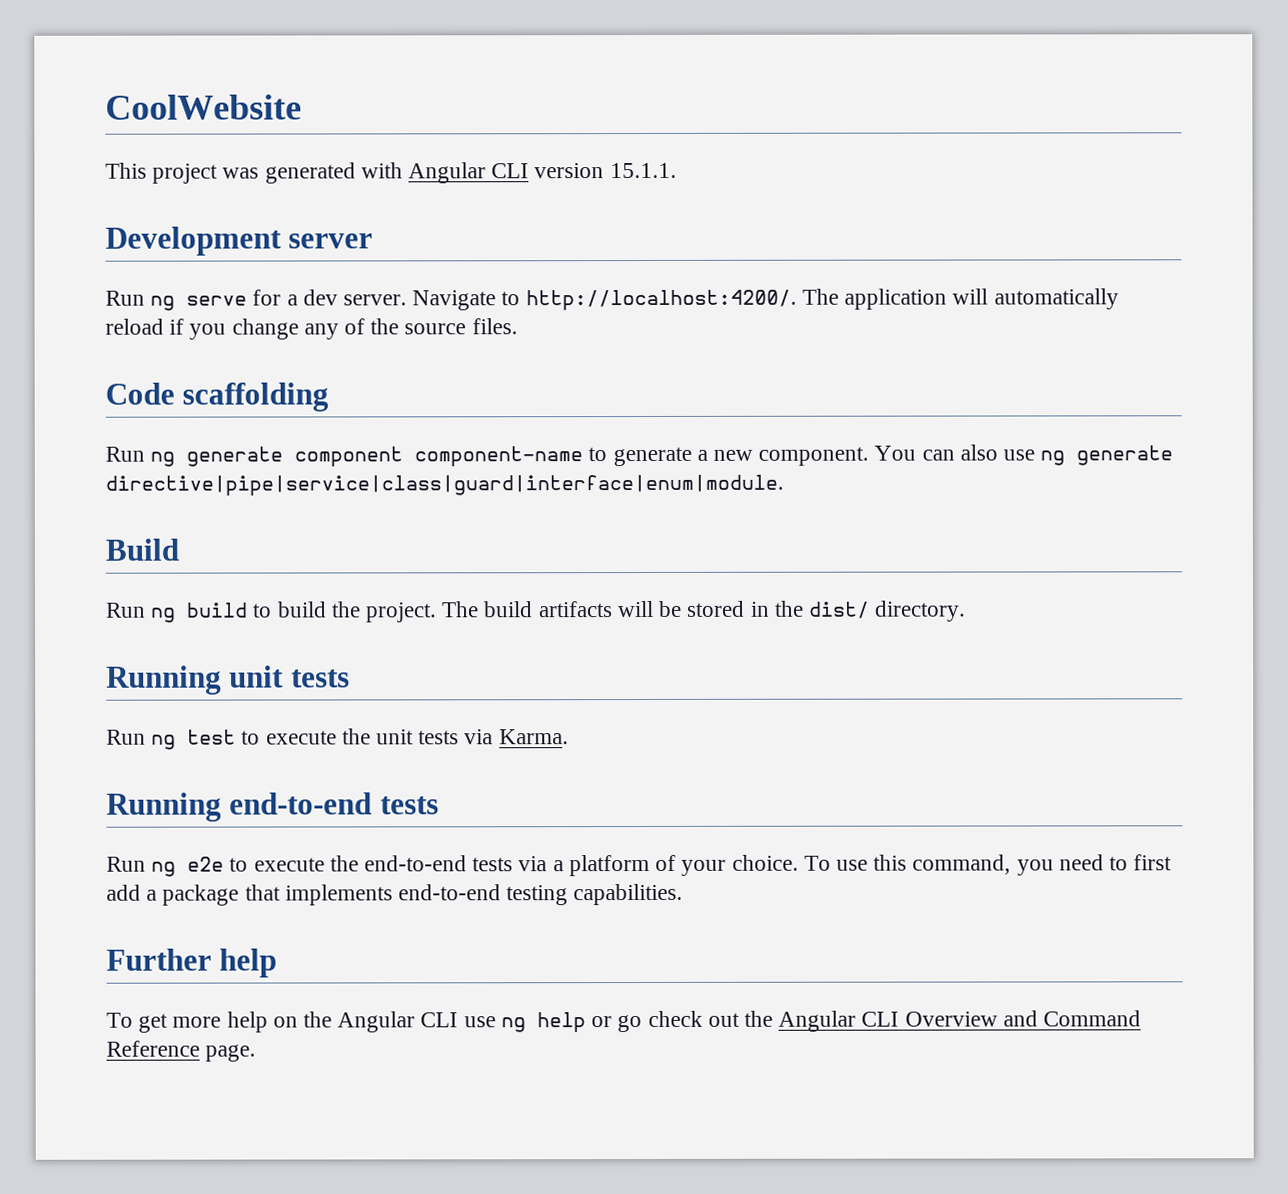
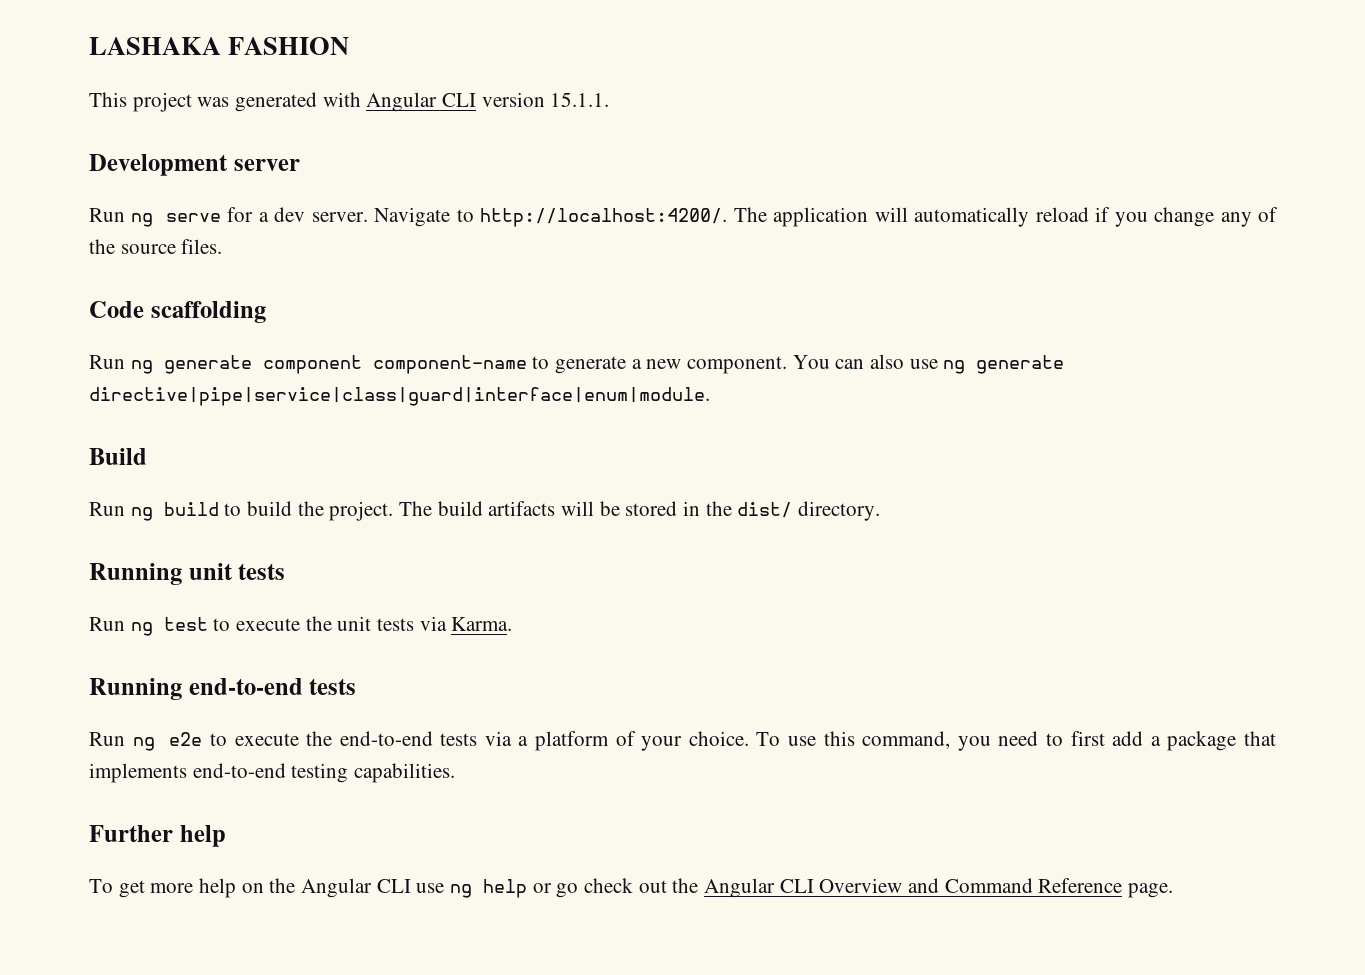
[105,94,302,120] CoolWebsite -> [89,37,350,55] LASHAKA FASHION

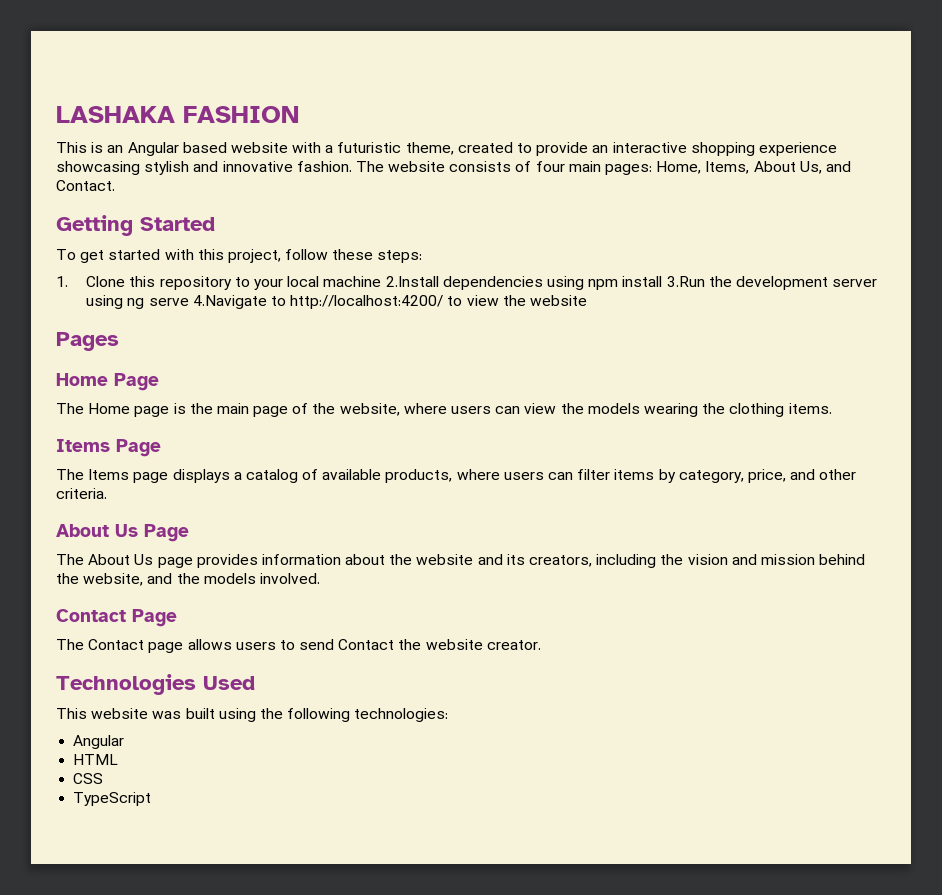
[132,92,610,112] [89,154,300,176] [89,207,1279,227] [89,239,223,254] [89,301,266,323] [89,354,1065,374] [89,387,710,406] [89,448,147,465] [89,501,881,521] [89,563,286,585] [89,616,513,636] [89,678,357,700] [89,731,1277,751] [89,763,456,783] [89,825,226,847] [89,878,1174,898] project was generated with Angular CLI version 15.1.1. // Development server // Run ng serve for a dev server. Navigate to http://localhost:4200/. The application will automatically reload if you change any of the source files. // Code scaffolding // Run ng generate component component-name to generate a new component. You can also use ng generate directive|pipe|service|class|guard|interface|enum|module. // Build // Run ng build to build the project. The build artifacts will be stored in the dist/ directory. // Running unit tests // Run ng test to execute the unit tests via Karma. // Running end-to-end tests // Run ng e2e to execute the end-to-end tests via a platform of your choice. To use this command, you need to first add a package that implements end-to-end testing capabilities. // Further help // To get more help on the Angular CLI use ng help or go check out the Angular CLI Overview and Command Reference page. -> [91,142,837,156] [56,161,851,175] [56,180,115,191] [56,215,215,236] [56,249,423,263] [56,276,878,290] [86,295,587,309] [56,332,119,351] [56,373,159,391] [56,403,832,417] [56,439,161,457] [56,469,857,483] [56,488,107,499] [56,524,189,542] [56,554,866,568] [56,573,320,586] [56,609,177,627] [56,639,541,653] [56,674,255,695] [56,708,449,722] [73,735,125,749] [73,754,119,765] [73,773,104,784] [73,792,152,806] is an Angular based website with a futuristic theme, created to provide an interactive shopping experience showcasing stylish and innovative fashion. The website consists of four main pages: Home, Items, About Us, and Contact. // Getting Started // To get started with this project, follow these steps: // 1. Clone this repository to your local machine 2.Install dependencies using npm install 3.Run the development server using ng serve 4.Navigate to http://localhost:4200/ to view the website // Pages // Home Page // The Home page is the main page of the website, where users can view the models wearing the clothing items. // Items Page // The Items page displays a catalog of available products, where users can filter items by category, price, and other criteria. // About Us Page // The About Us page provides information about the website and its creators, including the vision and mission behind the website, and the models involved. // Contact Page // The Contact page allows users to send Contact the website creator. // Technologies Used // This website was built using the following technologies: // Angular // HTML // CSS // TypeScript

